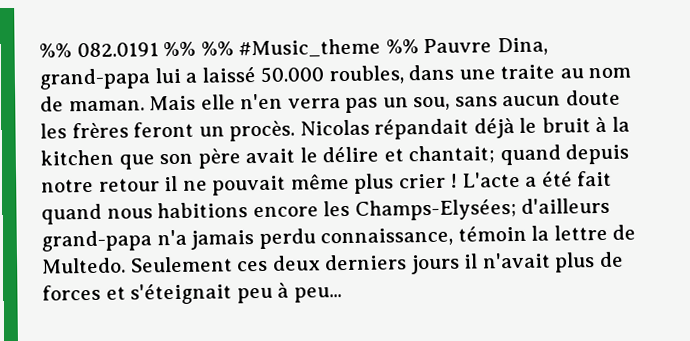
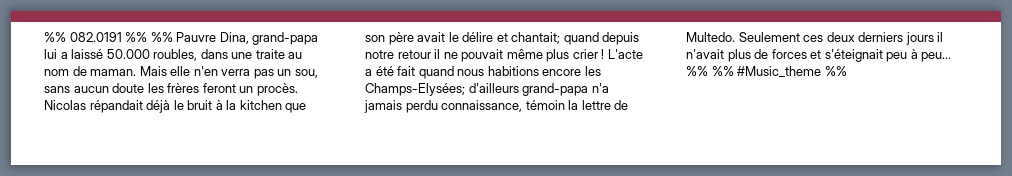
[238,38,419,59] #Music_theme %% -> (173, 37) none
(342, 295) none -> [686,66,847,78] %% %% #Music_theme %%

